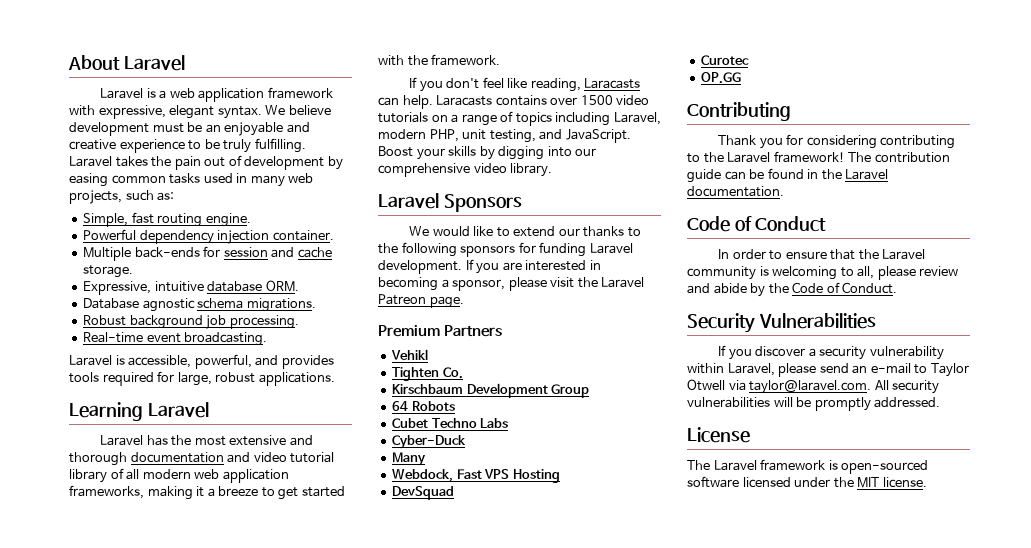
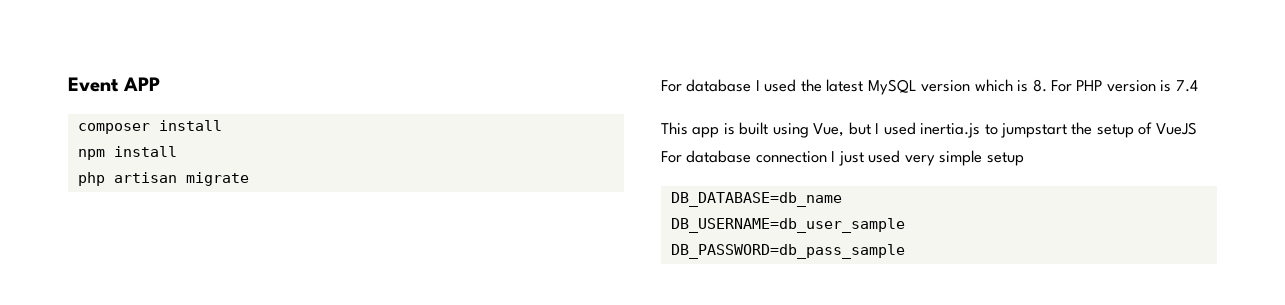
[68,55,185,71] [100,87,333,102] [69,105,331,119] [69,122,310,136] [69,138,306,153] [69,155,343,170] [69,173,314,187] [69,190,175,204] [83,212,251,227] [83,229,334,244] [83,246,332,261] [83,265,134,278] [83,280,299,295] [83,298,316,312] [83,315,299,329] [83,332,268,346] [69,354,334,369] [69,371,335,386] [69,402,209,421] [100,435,313,446] [69,452,335,466] [69,468,289,483] [69,485,345,500] [378,54,501,66] [409,77,641,92] [378,95,650,109] [378,111,661,126] [378,129,631,143] [378,146,597,160] [378,163,553,177] [378,193,522,212] [409,226,641,237] [378,242,633,257] [378,259,601,274] [378,277,645,291] [378,294,464,308] [378,325,503,337] [391,349,429,360] [392,367,463,381] [392,383,590,398] [392,401,455,411] [392,418,509,428] [392,435,467,449] [392,452,427,466] [392,469,560,483] [392,486,455,500] [701,55,750,65] [701,72,742,84] [687,102,791,121] [718,134,956,149] [687,151,950,163] [687,168,889,183] [687,186,784,197] [687,216,827,232] [718,249,926,260] [687,266,959,280] [687,282,898,297] [687,313,876,333] [718,345,944,360] [687,363,969,377] [687,379,940,394] [687,397,941,411] [687,427,750,443] [687,459,929,474] [687,476,927,488] About Laravel // Laravel is a web application framework with expressive, elegant syntax. We believe development must be an enjoyable and creative experience to be truly fulfilling. Laravel takes the pain out of development by easing common tasks used in many web projects, such as: // Simple, fast routing engine. // Powerful dependency injection container. // Multiple back-ends for session and cache storage. // Expressive, intuitive database ORM. // Database agnostic schema migrations. // Robust background job processing. // Real-time event broadcasting. // Laravel is accessible, powerful, and provides tools required for large, robust applications. // Learning Laravel // Laravel has the most extensive and thorough documentation and video tutorial library of all modern web application frameworks, making it a breeze to get started with the framework. // If you don't feel like reading, Laracasts can help. Laracasts contains over 1500 video tutorials on a range of topics including Laravel, modern PHP, unit testing, and JavaScript. Boost your skills by digging into our comprehensive video library. // Laravel Sponsors // We would like to extend our thanks to the following sponsors for funding Laravel development. If you are interested in becoming a sponsor, please visit the Laravel Patreon page. // Premium Partners // Vehikl // Tighten Co. // Kirschbaum Development Group // 64 Robots // Cubet Techno Labs // Cyber-Duck // Many // Webdock, Fast VPS Hosting // DevSquad // Curotec // OP.GG // Contributing // Thank you for considering contributing to the Laravel framework! The contribution guide can be found in the Laravel documentation. // Code of Conduct // In order to ensure that the Laravel community is welcoming to all, please review and abide by the Code of Conduct. // Security Vulnerabilities // If you discover a security vulnerability within Laravel, please send an e-mail to Taylor Otwell via taylor@laravel.com. All security vulnerabilities will be promptly addressed. // License // The Laravel framework is open-sourced software licensed under the MIT license. -> [68,77,160,92] [77,120,222,134] [77,146,177,160] [77,172,249,186] [661,79,1198,95] [661,122,1197,138] [661,150,1024,166] [670,192,842,207] [670,218,905,233] [670,244,905,259] Event APP // composer install // npm install // php artisan migrate // For database I used the latest MySQL version which is 8. For PHP version is 7.4 // This app is built using Vue, but I used inertia.js to jumpstart the setup of VueJS For database connection I just used very simple setup // DB_DATABASE=db_name // DB_USERNAME=db_user_sample // DB_PASSWORD=db_pass_sample

